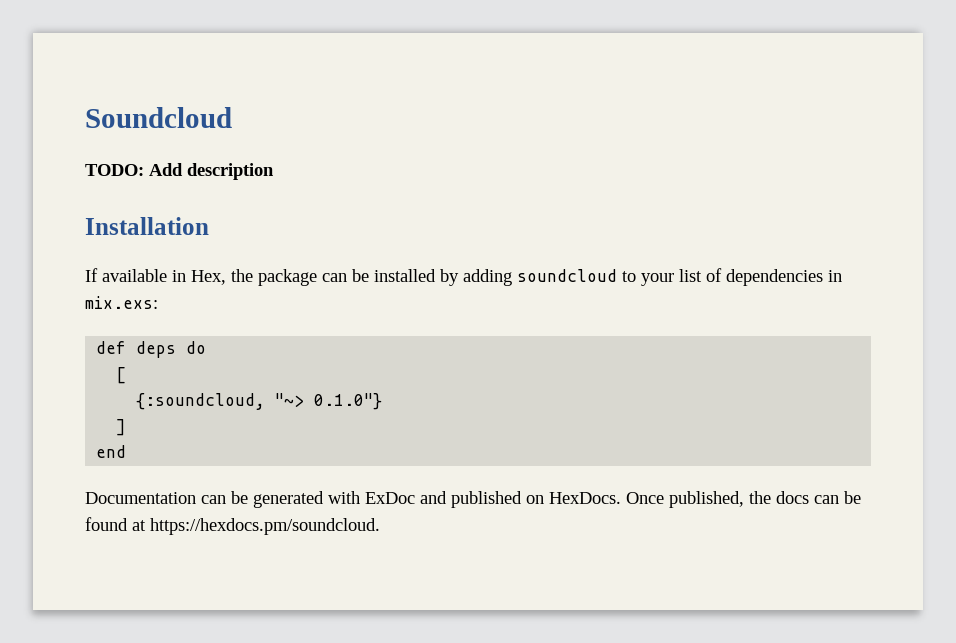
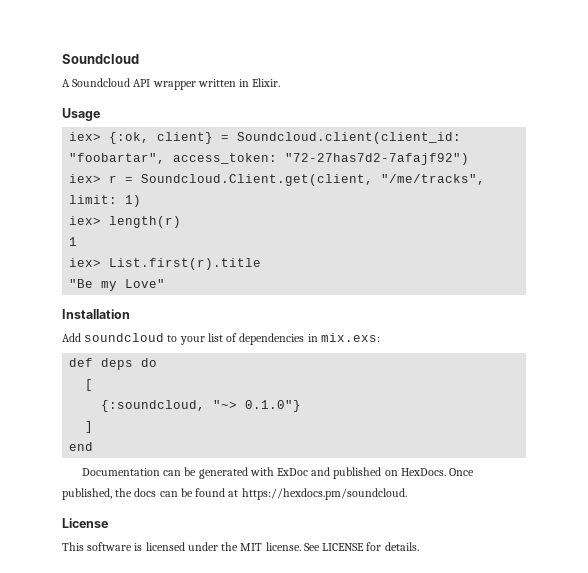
[85,163,274,180] [85,217,209,235] [85,268,512,286] TODO: Add description // Installation // If available in Hex, the package can be installed by adding -> [62,78,281,90] [62,108,100,121] [69,132,462,144] [69,153,470,165] [69,174,486,186] [69,195,142,207] [69,216,182,228] [69,237,78,246] [69,258,262,270] [69,279,166,291] [62,309,130,319] [62,333,81,342] A Soundcloud API wrapper written in Elixir. // Usage // iex> {:ok, client} = Soundcloud.client(client_id: "foobartar", access_token: "72-27has7d2-7afajf92") // iex> r = Soundcloud.Client.get(client, "/me/tracks", limit: 1) // iex> length(r) // 1 // iex> List.first(r).title // "Be my Love" // Installation // Add
(380, 526) none -> [62,518,108,528] [62,542,419,551] // License // This software is licensed under the MIT license. See LICENSE for details.

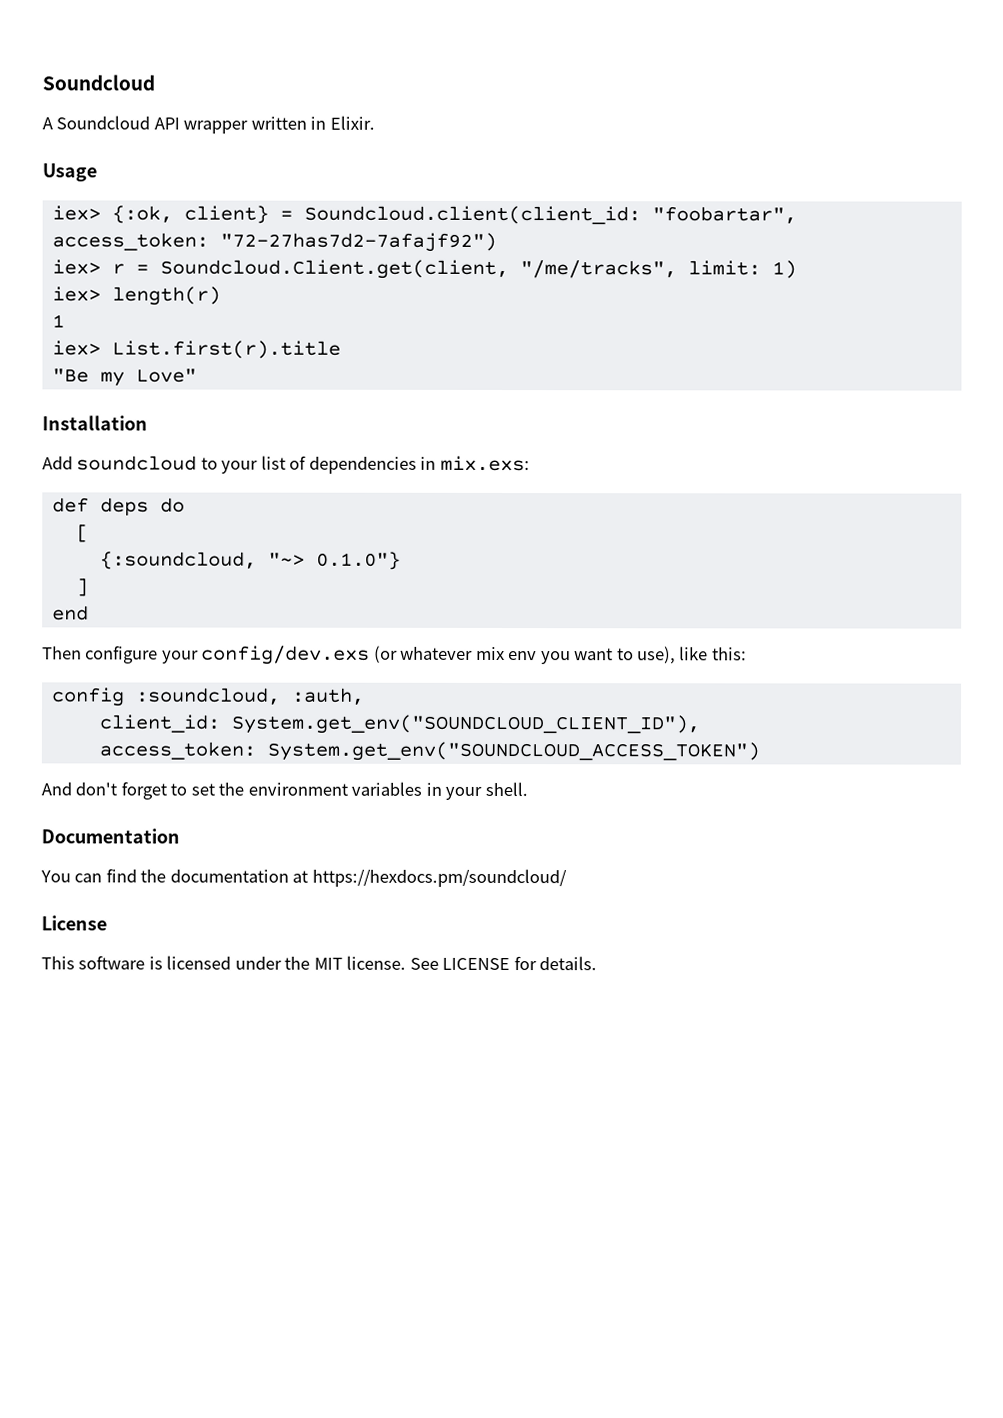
[81,467,475,479] [62,488,407,500] Documentation can be generated with ExDoc and published on HexDocs. Once published, the docs can be found at https://hexdocs.pm/soundcloud. -> [42,645,747,665] [51,687,365,707] [98,714,700,735] [98,741,760,762] [41,781,528,800] [41,828,180,844] [40,868,567,888] Then configure your config/dev.exs (or whatever mix env you want to use), like this: // config :soundcloud, :auth, // client_id: System.get_env("SOUNDCLOUD_CLIENT_ID"), // access_token: System.get_env("SOUNDCLOUD_ACCESS_TOKEN") // And don't forget to set the environment variables in your shell. // Documentation // You can find the documentation at https://hexdocs.pm/soundcloud/

